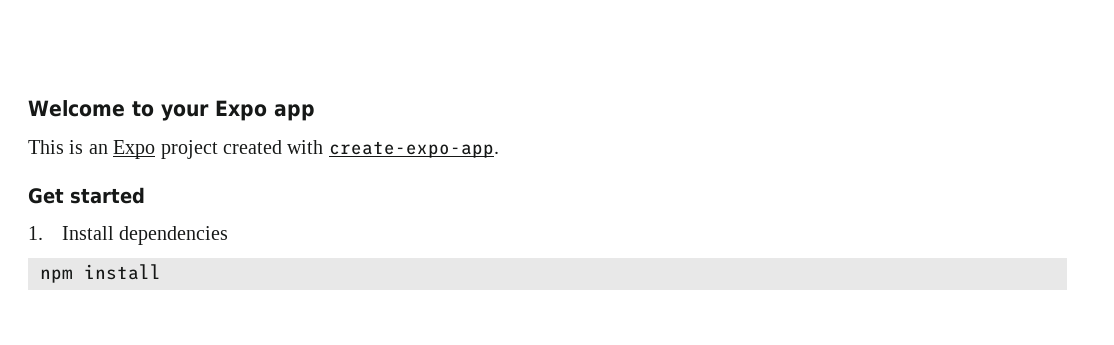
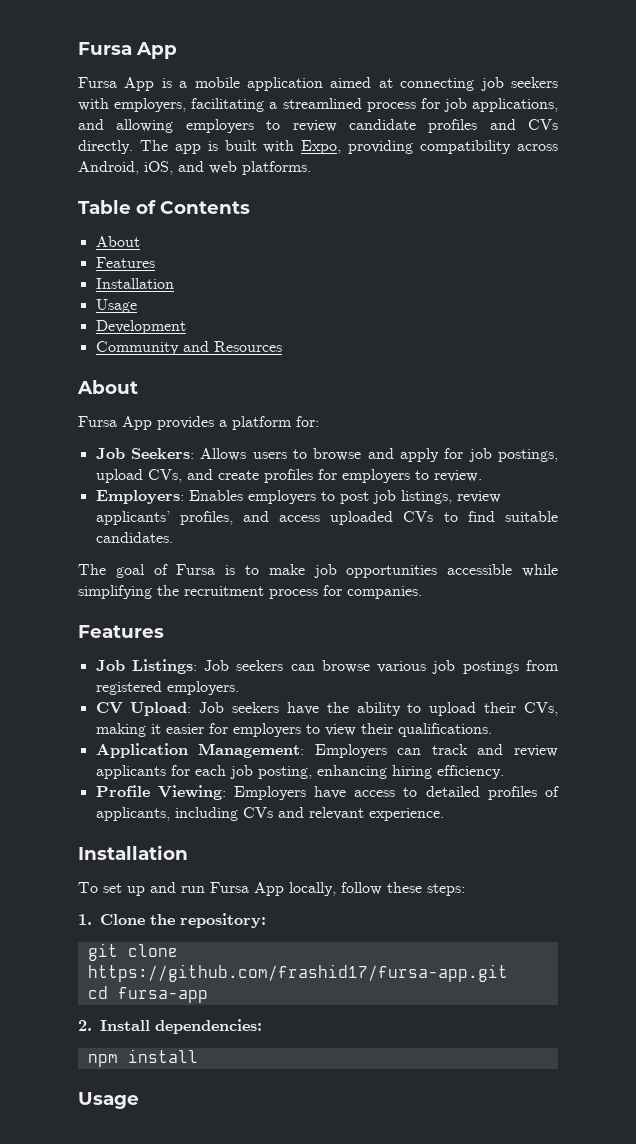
[28,100,315,121] [28,140,499,159] [28,187,145,204] [28,226,229,245] Welcome to your Expo app // This is an Expo project created with create-expo-app. // Get started // 1. Install dependencies -> [78,42,177,59] [78,77,558,91] [78,98,558,112] [78,119,558,133] [78,140,558,154] [78,161,311,175] [78,200,250,214] [95,236,140,247] [95,257,155,268] [95,278,174,289] [95,299,137,313] [95,320,186,334] [95,341,282,355] [77,380,138,394] [78,416,319,430] [95,448,558,462] [95,469,482,483] [95,490,501,504] [95,511,558,525] [95,532,173,543] [78,564,558,578] [78,585,422,599] [78,625,164,638] [95,659,559,674] [95,681,239,695] [95,702,558,716] [95,723,492,737] [95,743,558,758] [95,765,504,779] [95,785,559,800] [95,807,444,821] [78,845,188,860] [78,882,465,896] [78,913,266,928] [87,943,178,961] [87,964,508,982] [87,986,208,1003] [78,1019,262,1034] Fursa App // Fursa App is a mobile application aimed at connecting job seekers with employers, facilitating a streamlined process for job applications, and allowing employers to review candidate profiles and CVs directly. The app is built with Expo, providing compatibility across Android, iOS, and web platforms. // Table of Contents // About // Features // Installation // Usage // Development // Community and Resources // About // Fursa App provides a platform for: // Job Seekers: Allows users to browse and apply for job postings, upload CVs, and create profiles for employers to review. // Employers: Enables employers to post job listings, review applicants’ profiles, and access uploaded CVs to find suitable candidates. // The goal of Fursa is to make job opportunities accessible while simplifying the recruitment process for companies. // Features // Job Listings: Job seekers can browse various job postings from registered employers. // CV Upload: Job seekers have the ability to upload their CVs, making it easier for employers to view their qualifications. // Application Management: Employers can track and review applicants for each job posting, enhancing hiring efficiency. // Profile Viewing: Employers have access to detailed profiles of applicants, including CVs and relevant experience. // Installation // To set up and run Fursa App locally, follow these steps: // 1. Clone the repository: // git clone https://github.com/frashid17/fursa-app.git // cd fursa-app // 2. Install dependencies:
(161, 272) none -> [78,1092,139,1109] // Usage

